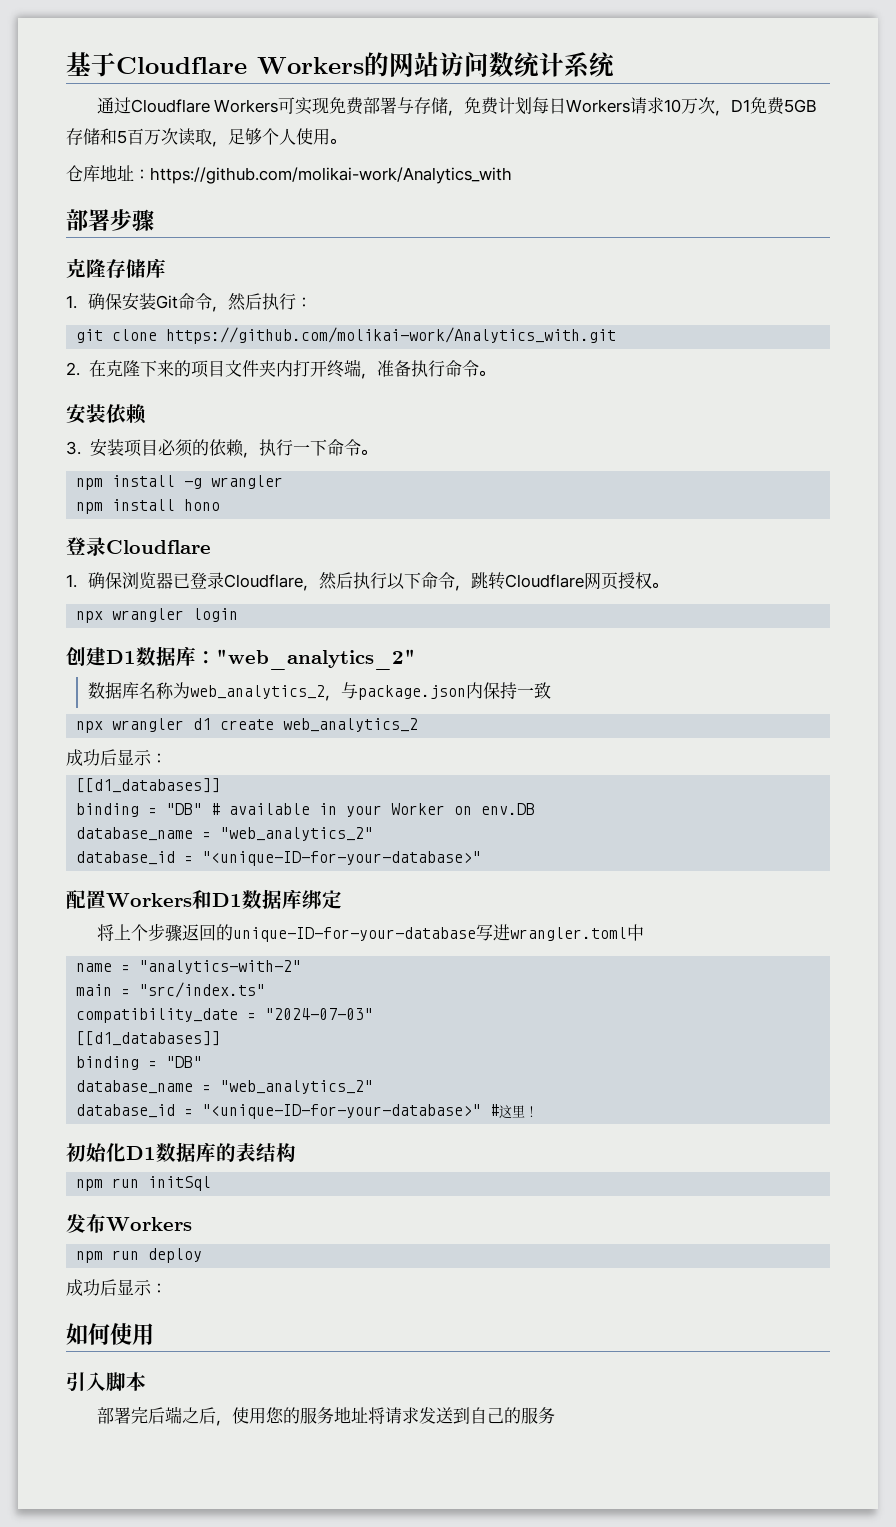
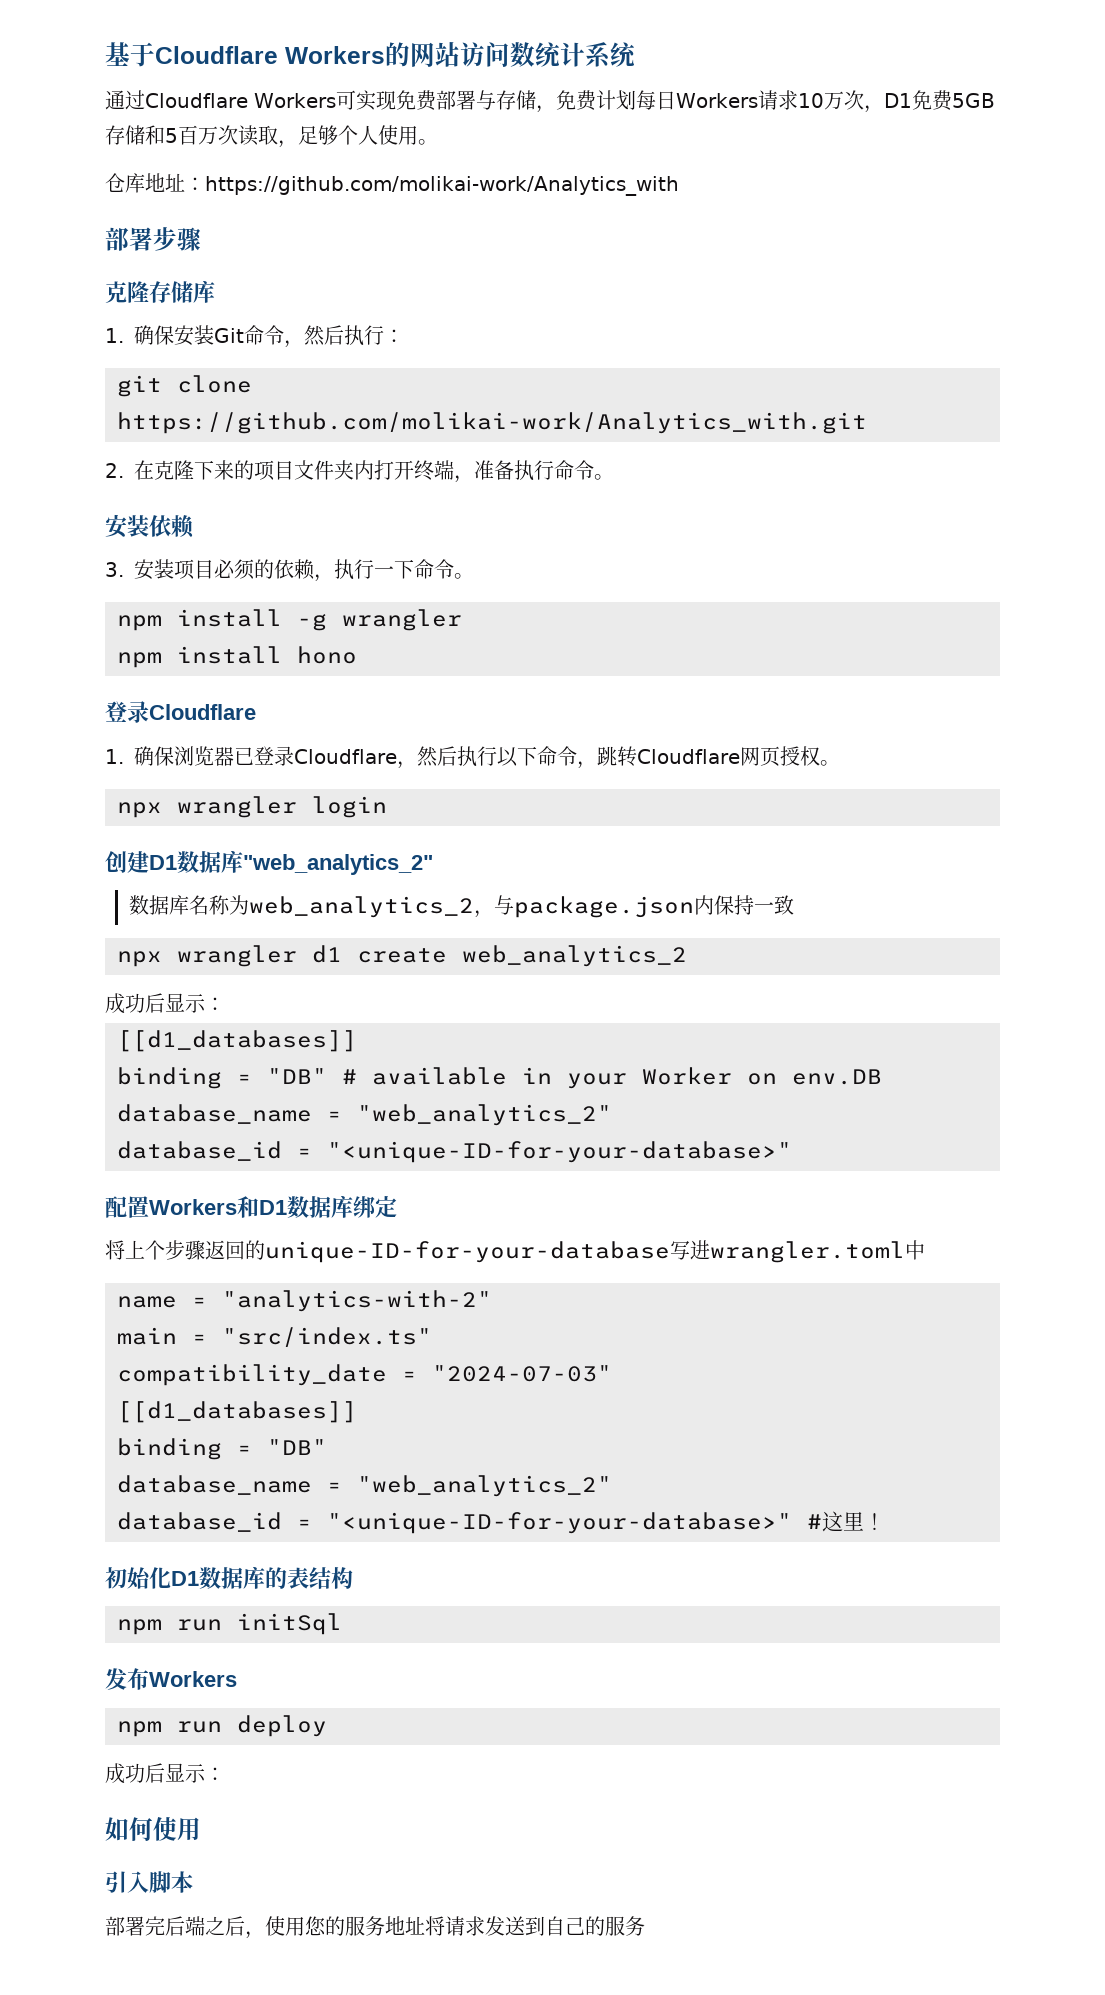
[196,651,216,664] ： -> (243, 861) none

